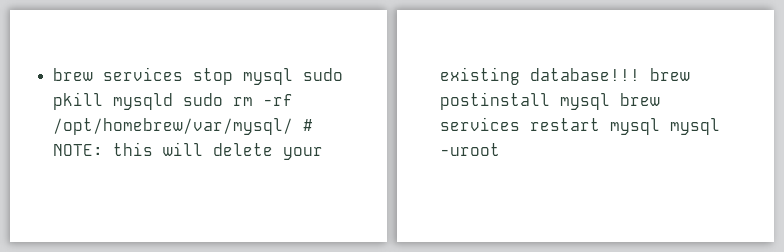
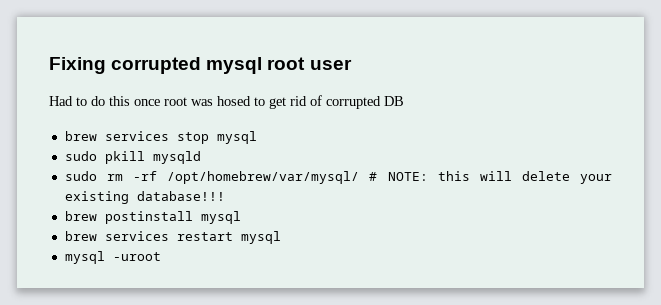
(52, 74) none -> [49,57,352,74] [49,95,404,109] Fixing corrupted mysql root user // Had to do this once root was hosed to get rid of corrupted DB //
(293, 76) none -> (257, 137) //
(173, 101) none -> (201, 157) //
(640, 74) none -> (225, 196) //
(610, 101) none -> (241, 217) //
(660, 126) none -> (281, 237) //

